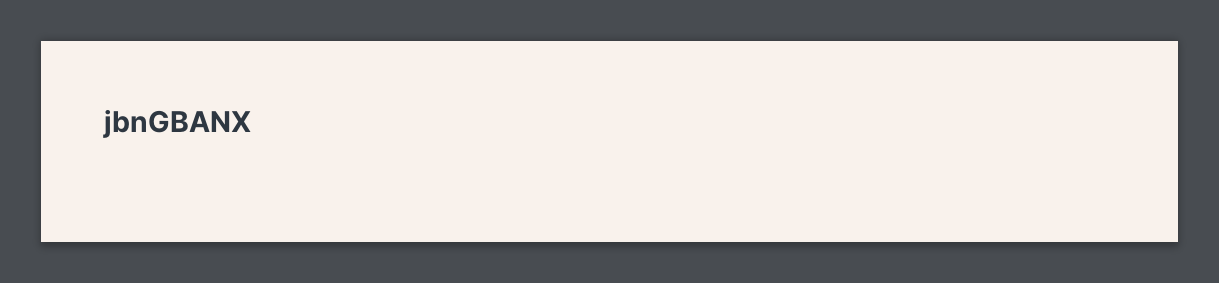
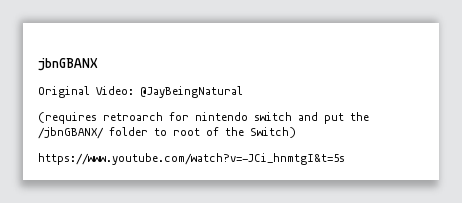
(251, 123) none -> [38,86,243,98] [38,112,369,124] [38,127,296,139] [38,153,345,165] // Original Video: @JayBeingNatural // (requires retroarch for nintendo switch and put the /jbnGBANX/ folder to root of the Switch) // https://www.youtube.com/watch?v=-JCi_hnmtgI&t=5s

